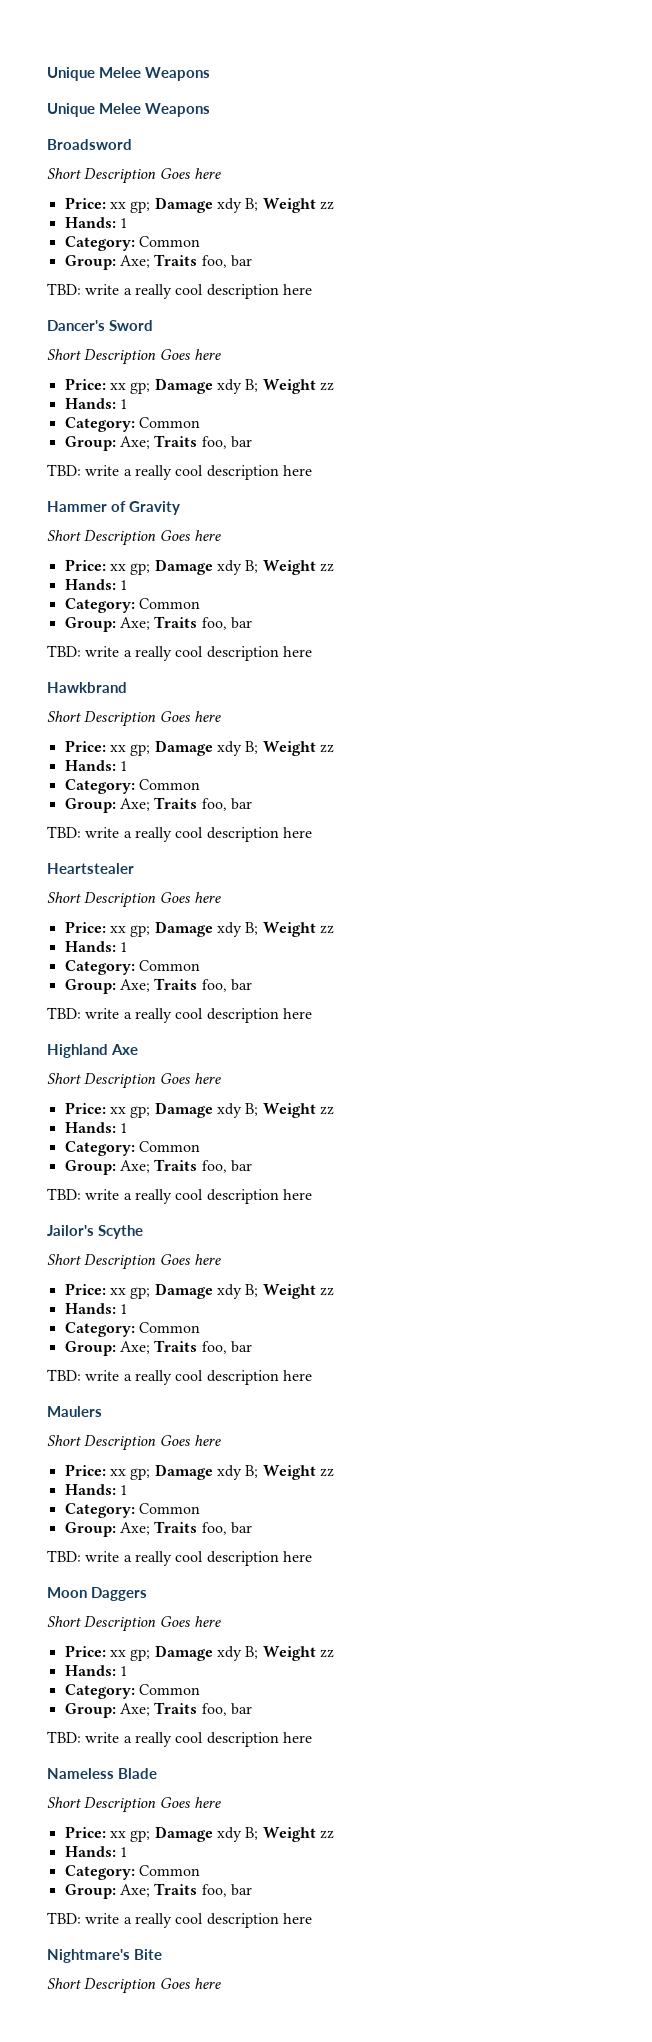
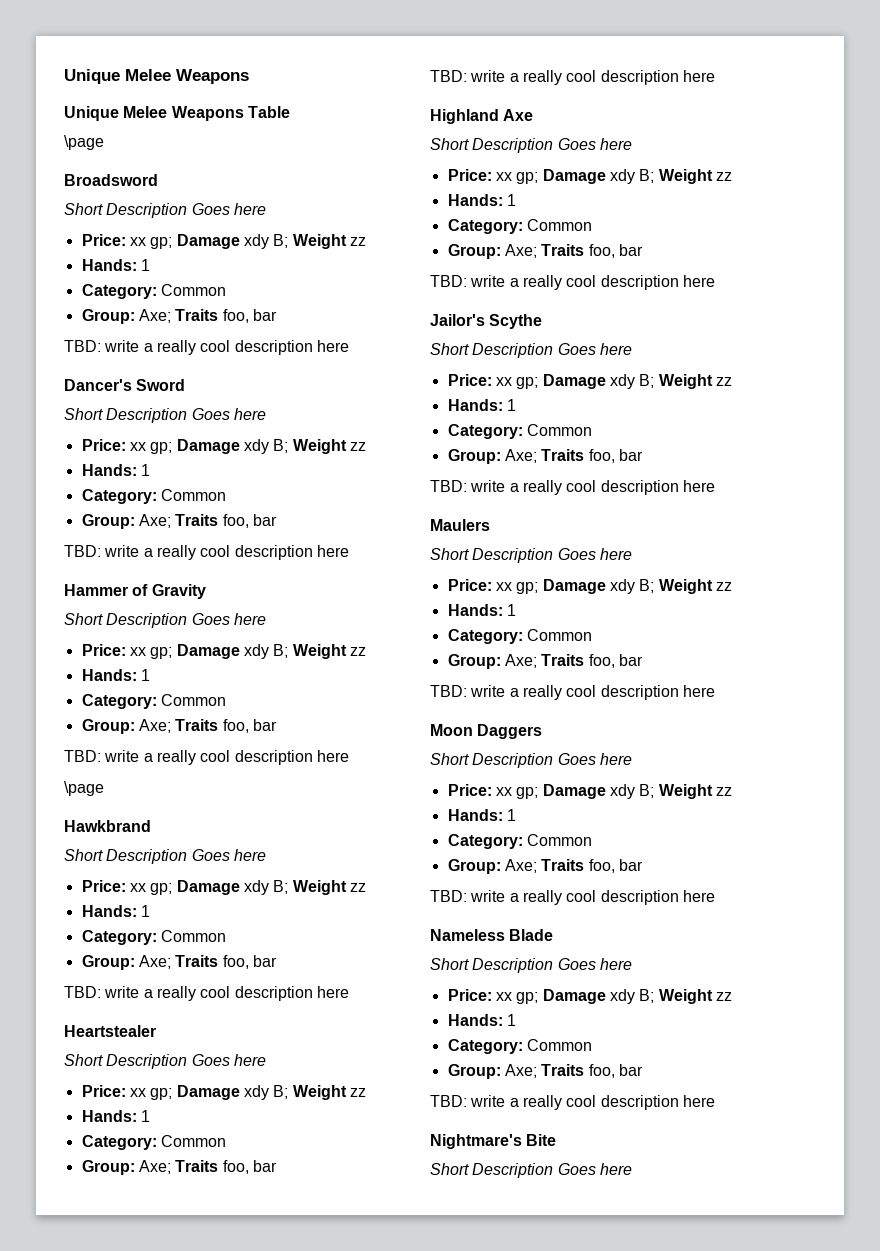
(210, 110) none -> [247,106,290,118] [64,135,104,150] Table // \page
(312, 651) none -> [64,781,104,796] // \page

